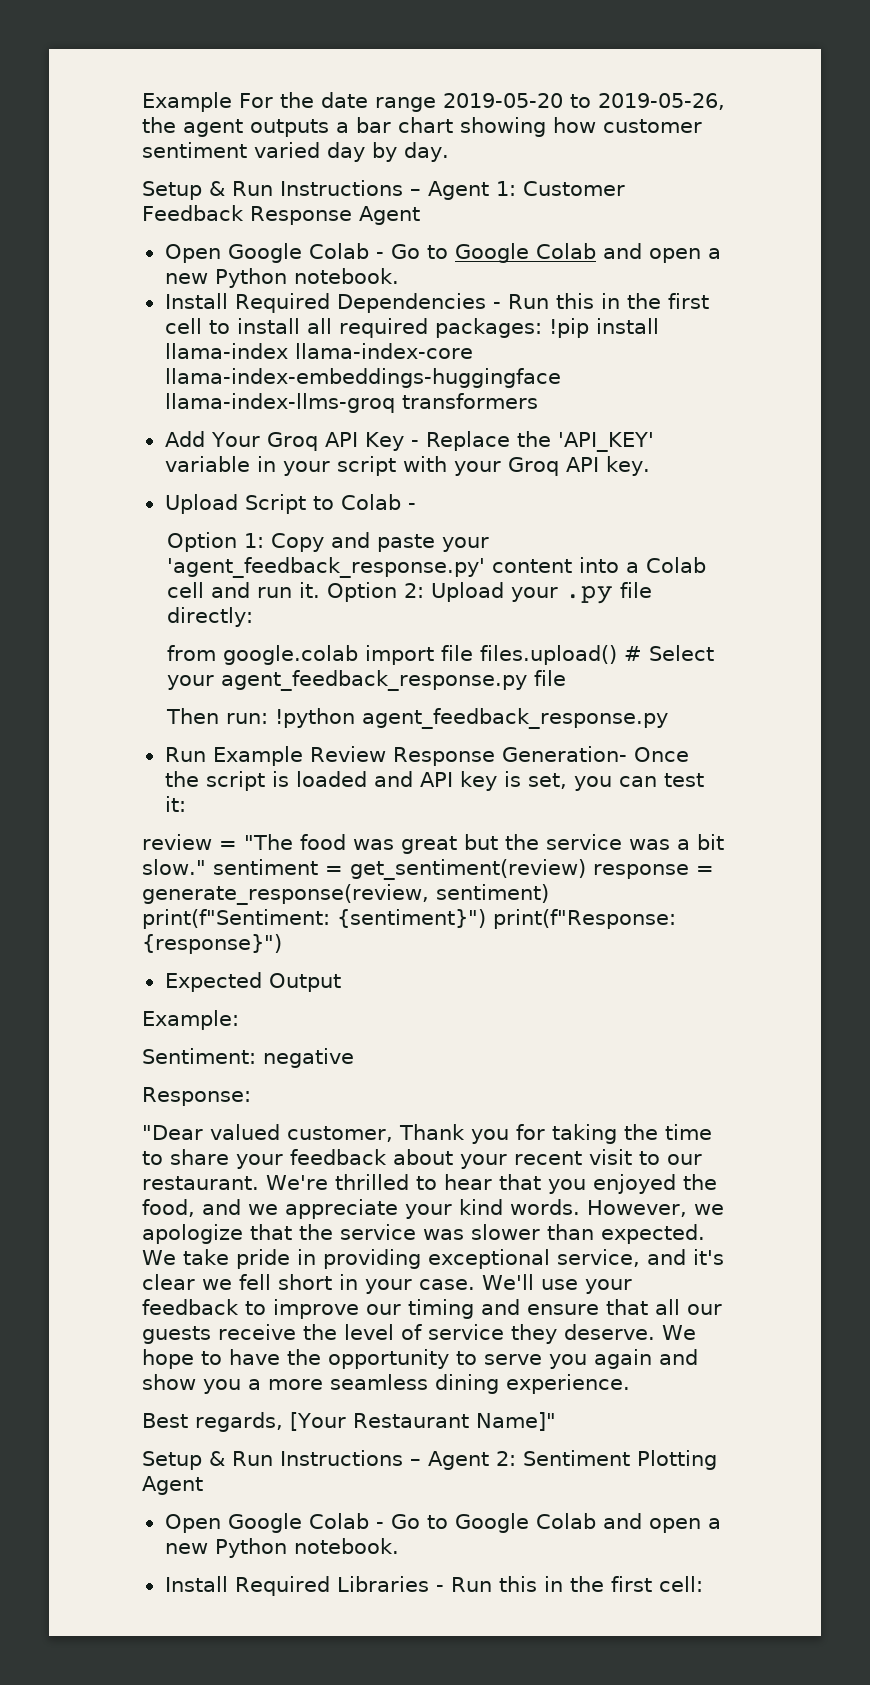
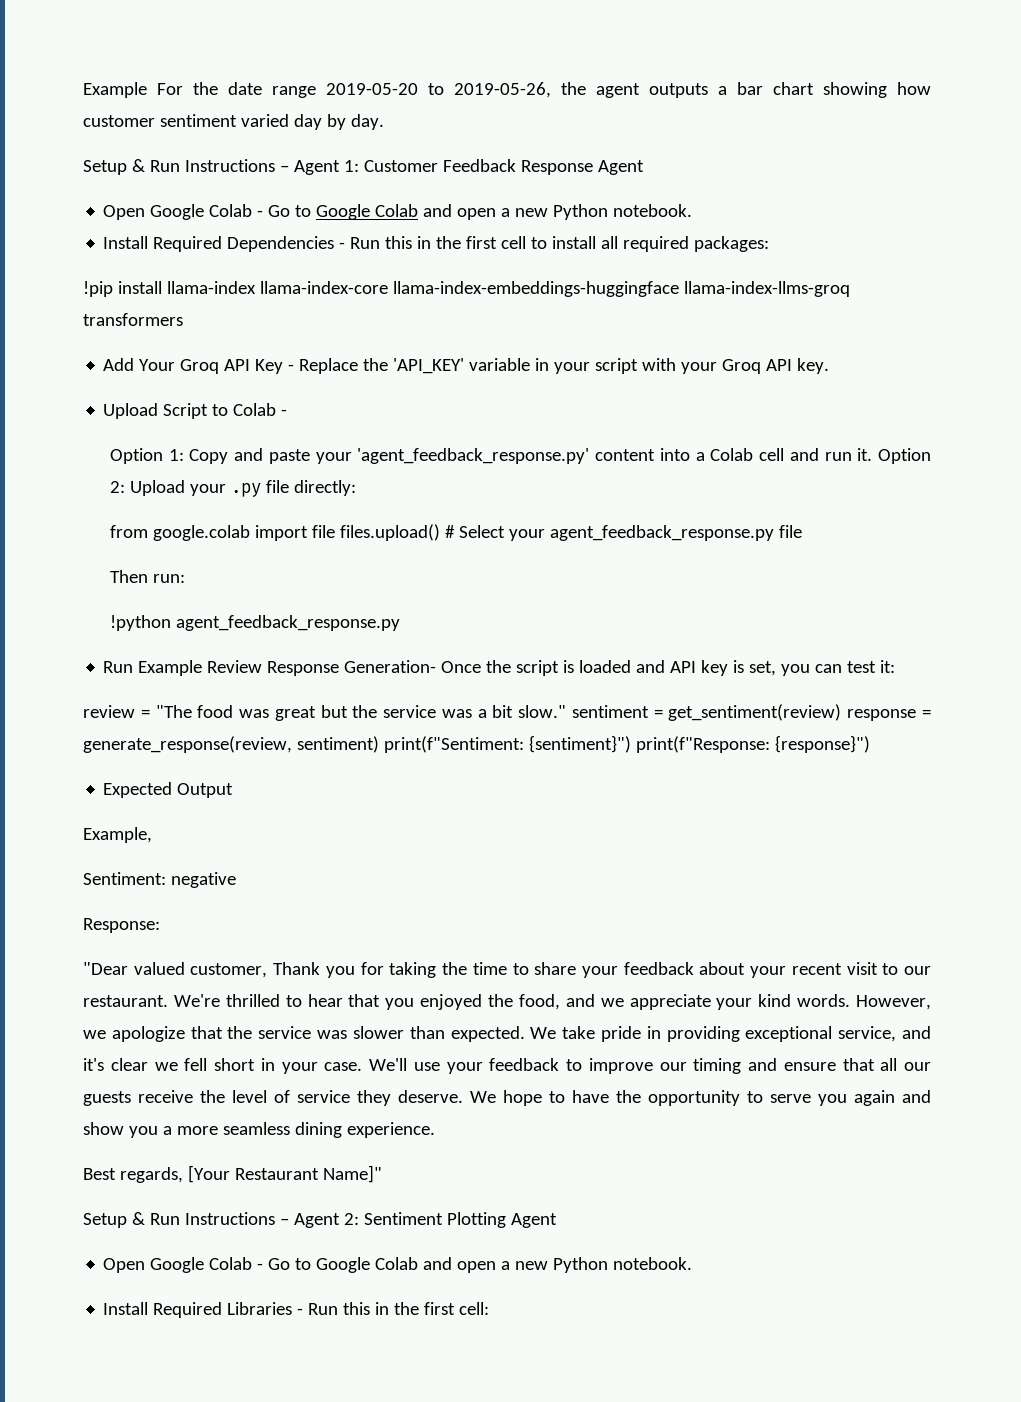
(542, 328) none -> (770, 244) //
(269, 718) none -> (185, 578) //
[142,1010,239,1030] Example: -> [83,827,152,843] Example,

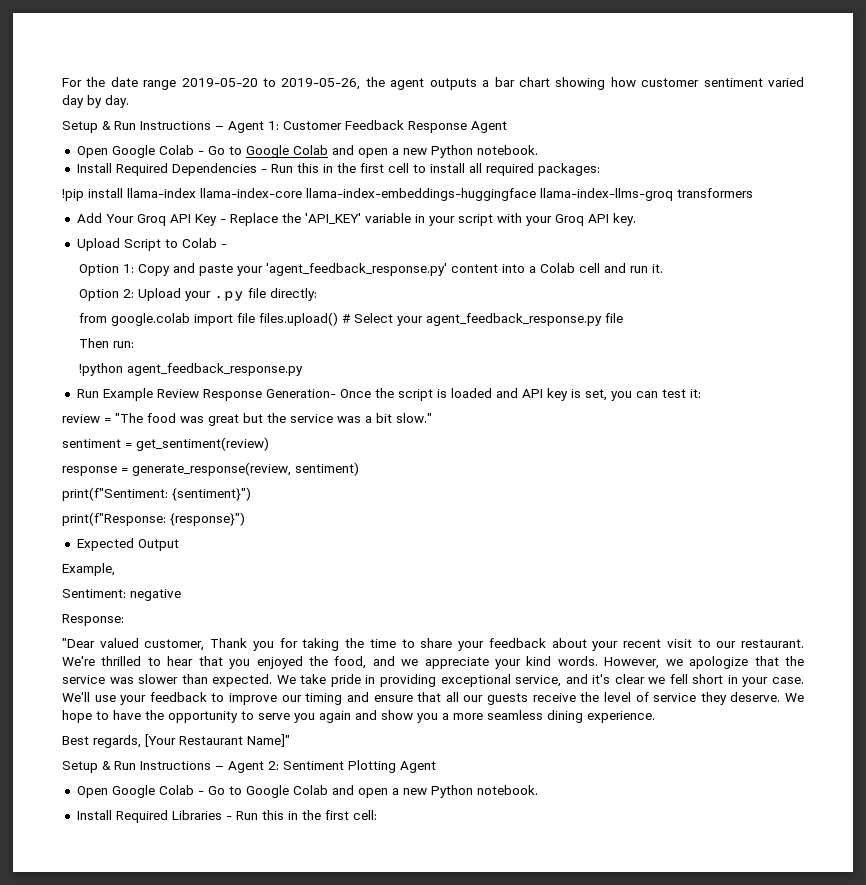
[83,82,147,98] Example -> (62, 82) none
(873, 454) none -> (664, 268) //
(567, 711) none -> (432, 418) //
(842, 712) none -> (269, 444) //
(379, 744) none -> (359, 469) //
(631, 744) none -> (251, 494) //

